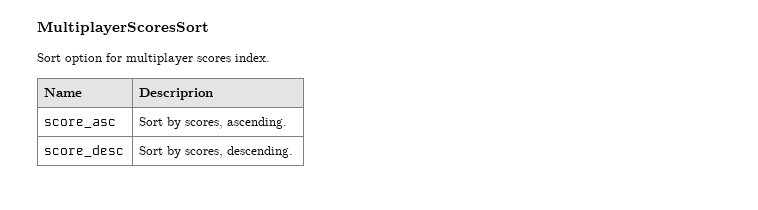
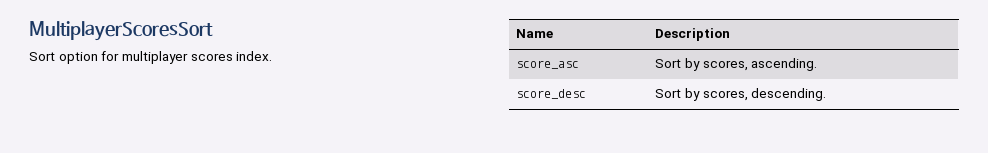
[139,88,214,100] Descriprion -> [655,28,731,41] Description

